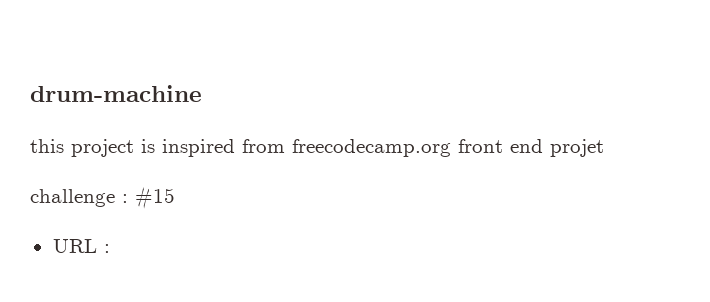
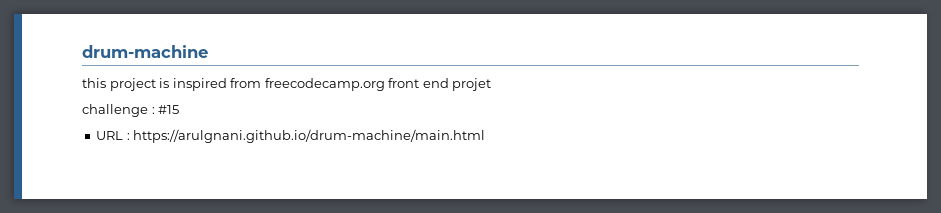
(110, 248) none -> [133,129,486,143] https://arulgnani.github.io/drum-machine/main.html

